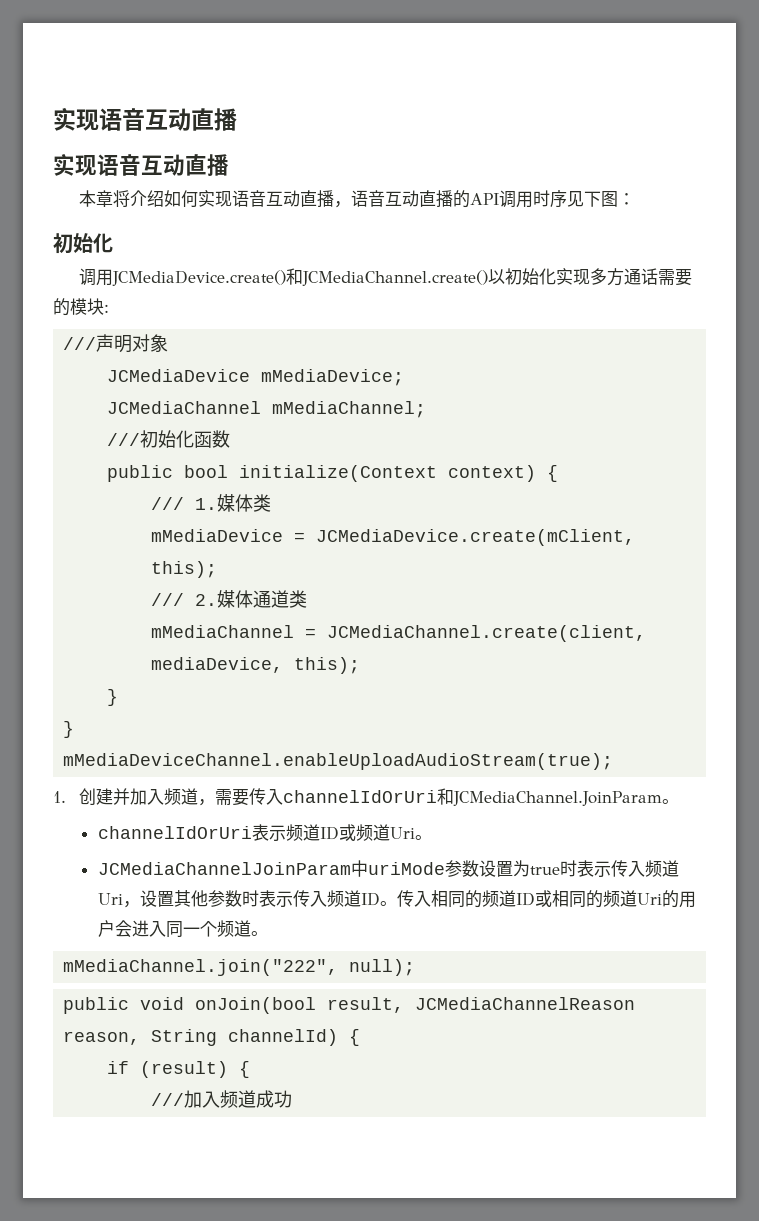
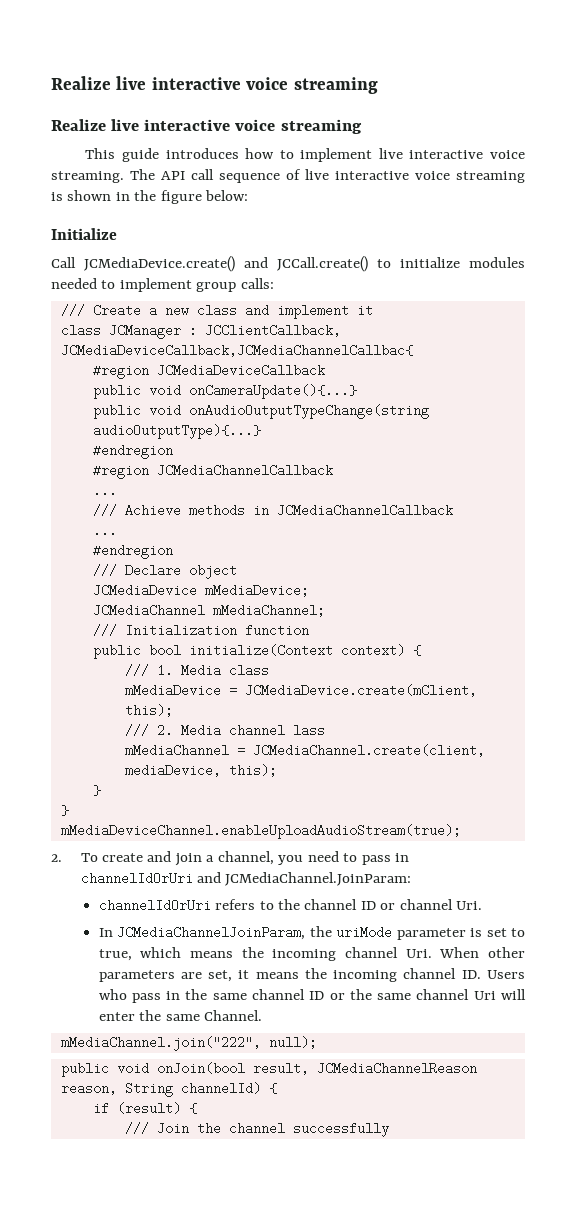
[53,107,237,131] [53,153,229,176] [79,190,636,208] [53,233,113,254] [79,268,693,286] [53,298,109,316] [63,334,169,353] 实现语音互动直播 // 实现语音互动直播 // 本章将介绍如何实现语音互动直播，语音互动直播的API调用时序见下图： // 初始化 // 调用JCMediaDevice.create()和JCMediaChannel.create()以初始化实现多方通话需要的模块: // ///声明对象 -> [51,76,378,94] [51,119,362,134] [85,148,526,162] [51,169,525,183] [51,190,249,204] [51,228,117,240] [51,256,525,272] [51,278,274,292] [60,304,373,319] [60,324,341,339] [60,344,413,357] [92,364,325,379] [92,384,357,399] [92,404,429,419] [92,424,261,439] [92,444,173,459] [92,464,333,479] [92,484,117,497] [92,504,453,517] [92,524,117,537] [92,544,173,559] [92,564,237,579] Realize live interactive voice streaming // Realize live interactive voice streaming // This guide introduces how to implement live interactive voice streaming. The API call sequence of live interactive voice streaming is shown in the figure below: // Initialize // Call JCMediaDevice.create() and JCCall.create() to initialize modules needed to implement group calls: // /// Create a new class and implement it // class JCManager : JCClientCallback, JCMediaDeviceCallback,JCMediaChannelCallbac{ // #region JCMediaDeviceCallback // public void onCameraUpdate(){...} // public void onAudioOutputTypeChange(string audioOutputType){...} // #endregion // #region JCMediaChannelCallback // ... // /// Achieve methods in JCMediaChannelCallback // ... // #endregion // /// Declare object
[140,430,231,448] 初始化函数 -> [124,624,309,637] Initialization function
[217,494,272,512] 媒体类 -> [180,664,269,677] Media class
[217,590,308,608] 媒体通道类 -> [180,724,325,737] Media channel lass
[53,788,680,806] [97,824,432,841] [97,860,679,877] [97,890,696,908] [97,920,268,938] 1.创建并加入频道，需要传入channelIdOrUri和JCMediaChannel.JoinParam。 // channelIdOrUri表示频道ID或频道Uri。 // JCMediaChannelJoinParam中uriMode参数设置为true时表示传入频道Uri，设置其他参数时表示传入频道ID。传入相同的频道ID或相同的频道Uri的用户会进入同一个频道。 -> [51,851,410,866] [80,872,412,886] [98,899,483,912] [98,926,526,940] [98,947,526,961] [98,968,526,982] [98,989,526,1003] [98,1010,263,1021] 2. To create and join a channel, you need to pass in channelIdOrUri and JCMediaChannel.JoinParam: // channelIdOrUri refers to the channel ID or channel Uri. // In JCMediaChannelJoinParam, the uriMode parameter is set to true, which means the incoming channel Uri. When other parameters are set, it means the incoming channel ID. Users who pass in the same channel ID or the same channel Uri will enter the same Channel.
[184,1090,293,1108] 加入频道成功 -> [156,1122,389,1137] Join the channel successfully

